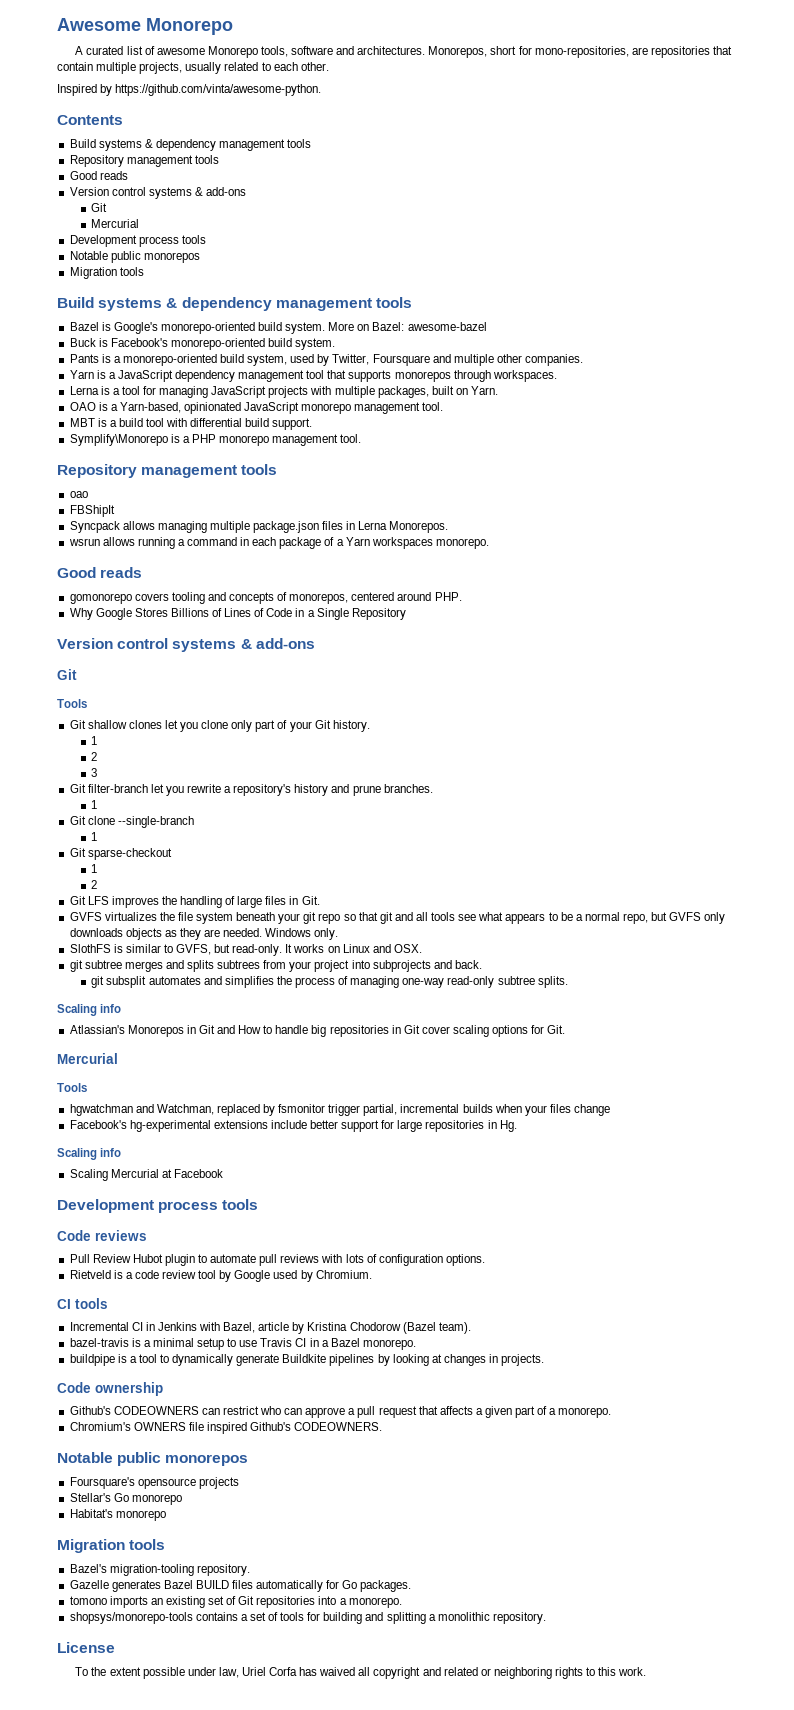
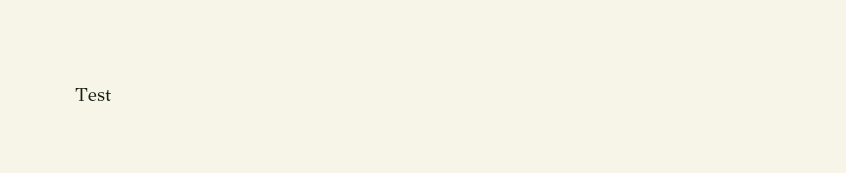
[57,18,233,35] [75,46,732,58] [57,62,329,74] [57,84,322,96] [57,115,123,125] [69,139,312,151] [69,155,219,167] [69,171,128,180] [69,187,247,199] [91,203,108,212] [91,219,140,228] [69,235,206,247] [69,251,200,263] [69,267,144,279] [57,297,412,311] [69,322,487,334] [69,338,336,350] [69,354,584,366] [69,370,557,382] [69,386,499,398] [69,402,444,414] [69,418,313,430] [69,434,362,446] [57,464,278,478] [69,491,88,498] [69,505,115,517] [69,521,449,533] [68,537,489,549] [57,567,143,578] [69,592,462,604] [69,608,406,620] [57,638,315,652] [57,669,77,680] [57,699,87,708] [69,720,370,732] [91,736,98,745] [91,752,98,761] [91,768,98,777] [69,784,433,796] [91,800,98,809] [69,816,194,828] [91,832,98,841] [69,848,172,860] [91,864,98,873] [91,880,98,889] [69,896,320,908] [69,912,726,924] [69,928,339,940] [69,944,422,956] [69,960,482,972] [91,976,568,988] [57,1004,122,1016] [69,1025,566,1037] [57,1053,118,1064] [57,1083,87,1092] [69,1104,611,1116] [69,1120,517,1132] [57,1148,122,1160] [69,1169,223,1181] [57,1199,259,1213] [57,1230,147,1241] [69,1254,485,1266] [69,1270,372,1282] [57,1298,108,1309] [69,1322,471,1334] [69,1338,416,1350] [69,1354,545,1366] [57,1382,163,1396] [69,1406,612,1418] [69,1422,383,1434] [57,1452,249,1466] [69,1477,239,1489] [69,1493,182,1505] [69,1509,166,1521] [57,1539,166,1553] [69,1564,250,1576] [69,1580,412,1592] [69,1596,402,1608] [69,1612,546,1624] [57,1642,115,1653] [75,1667,647,1679] Awesome Monorepo // A curated list of awesome Monorepo tools, software and architectures. Monorepos, short for mono-repositories, are repositories that contain multiple projects, usually related to each other. // Inspired by https://github.com/vinta/awesome-python. // Contents // Build systems & dependency management tools // Repository management tools // Good reads // Version control systems & add-ons // Git // Mercurial // Development process tools // Notable public monorepos // Migration tools // Build systems & dependency management tools // Bazel is Google's monorepo-oriented build system. More on Bazel: awesome-bazel // Buck is Facebook's monorepo-oriented build system. // Pants is a monorepo-oriented build system, used by Twitter, Foursquare and multiple other companies. // Yarn is a JavaScript dependency management tool that supports monorepos through workspaces. // Lerna is a tool for managing JavaScript projects with multiple packages, built on Yarn. // OAO is a Yarn-based, opinionated JavaScript monorepo management tool. // MBT is a build tool with differential build support. // Symplify\Monorepo is a PHP monorepo management tool. // Repository management tools // oao // FBShipIt // Syncpack allows managing multiple package.json files in Lerna Monorepos. // wsrun allows running a command in each package of a Yarn workspaces monorepo. // Good reads // gomonorepo covers tooling and concepts of monorepos, centered around PHP. // Why Google Stores Billions of Lines of Code in a Single Repository // Version control systems & add-ons // Git // Tools // Git shallow clones let you clone only part of your Git history. // 1 // 2 // 3 // Git filter-branch let you rewrite a repository's history and prune branches. // 1 // Git clone --single-branch // 1 // Git sparse-checkout // 1 // 2 // Git LFS improves the handling of large files in Git. // GVFS virtualizes the file system beneath your git repo so that git and all tools see what appears to be a normal repo, but GVFS only downloads objects as they are needed. Windows only. // SlothFS is similar to GVFS, but read-only. It works on Linux and OSX. // git subtree merges and splits subtrees from your project into subprojects and back. // git subsplit automates and simplifies the process of managing one-way read-only subtree splits. // Scaling info // Atlassian's Monorepos in Git and How to handle big repositories in Git cover scaling options for Git. // Mercurial // Tools // hgwatchman and Watchman, replaced by fsmonitor trigger partial, incremental builds when your files change // Facebook's hg-experimental extensions include better support for large repositories in Hg. // Scaling info // Scaling Mercurial at Facebook // Development process tools // Code reviews // Pull Review Hubot plugin to automate pull reviews with lots of configuration options. // Rietveld is a code review tool by Google used by Chromium. // CI tools // Incremental CI in Jenkins with Bazel, article by Kristina Chodorow (Bazel team). // bazel-travis is a minimal setup to use Travis CI in a Bazel monorepo. // buildpipe is a tool to dynamically generate Buildkite pipelines by looking at changes in projects. // Code ownership // Github's CODEOWNERS can restrict who can approve a pull request that affects a given part of a monorepo. // Chromium's OWNERS file inspired Github's CODEOWNERS. // Notable public monorepos // Foursquare's opensource projects // Stellar's Go monorepo // Habitat's monorepo // Migration tools // Bazel's migration-tooling repository. // Gazelle generates Bazel BUILD files automatically for Go packages. // tomono imports an existing set of Git repositories into a monorepo. // shopsys/monorepo-tools contains a set of tools for building and splitting a monolithic repository. // License // To the extent possible under law, Uriel Corfa has waived all copyright and related or neighboring rights to this work. -> [75,88,111,101] Test

